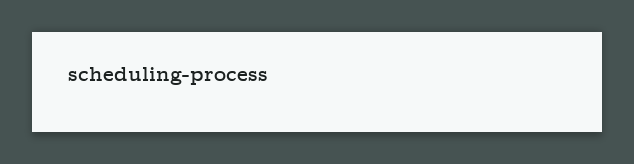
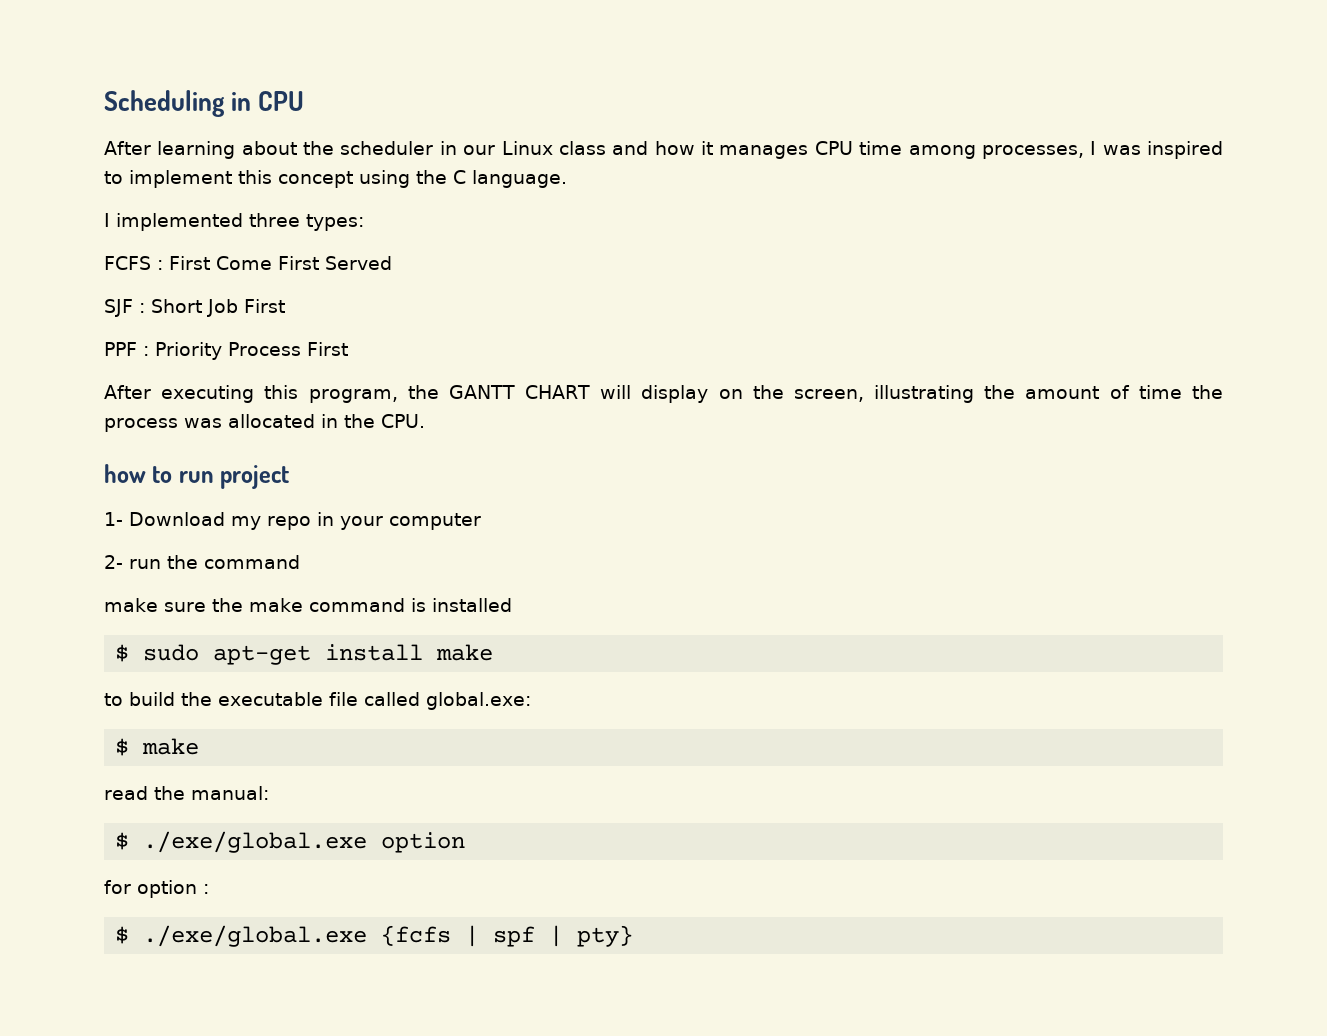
[68,67,268,85] scheduling-process -> [104,90,305,117] [104,141,1223,159] [104,170,567,188] [104,213,364,231] [104,256,392,270] [104,299,285,317] [104,342,348,360] [104,385,1223,403] [104,414,425,432] [104,464,290,489] [104,512,481,530] [104,555,300,569] [104,598,512,612] [115,644,494,665] [104,692,531,710] [115,738,200,756] [104,786,269,800] [115,831,466,853] [104,880,209,898] [115,925,634,947] Scheduling in CPU // After learning about the scheduler in our Linux class and how it manages CPU time among processes, I was inspired to implement this concept using the C language. // I implemented three types: // FCFS : First Come First Served // SJF : Short Job First // PPF : Priority Process First // After executing this program, the GANTT CHART will display on the screen, illustrating the amount of time the process was allocated in the CPU. // how to run project // 1- Download my repo in your computer // 2- run the command // make sure the make command is installed // $ sudo apt-get install make // to build the executable file called global.exe: // $ make // read the manual: // $ ./exe/global.exe option // for option : // $ ./exe/global.exe {fcfs | spf | pty}

